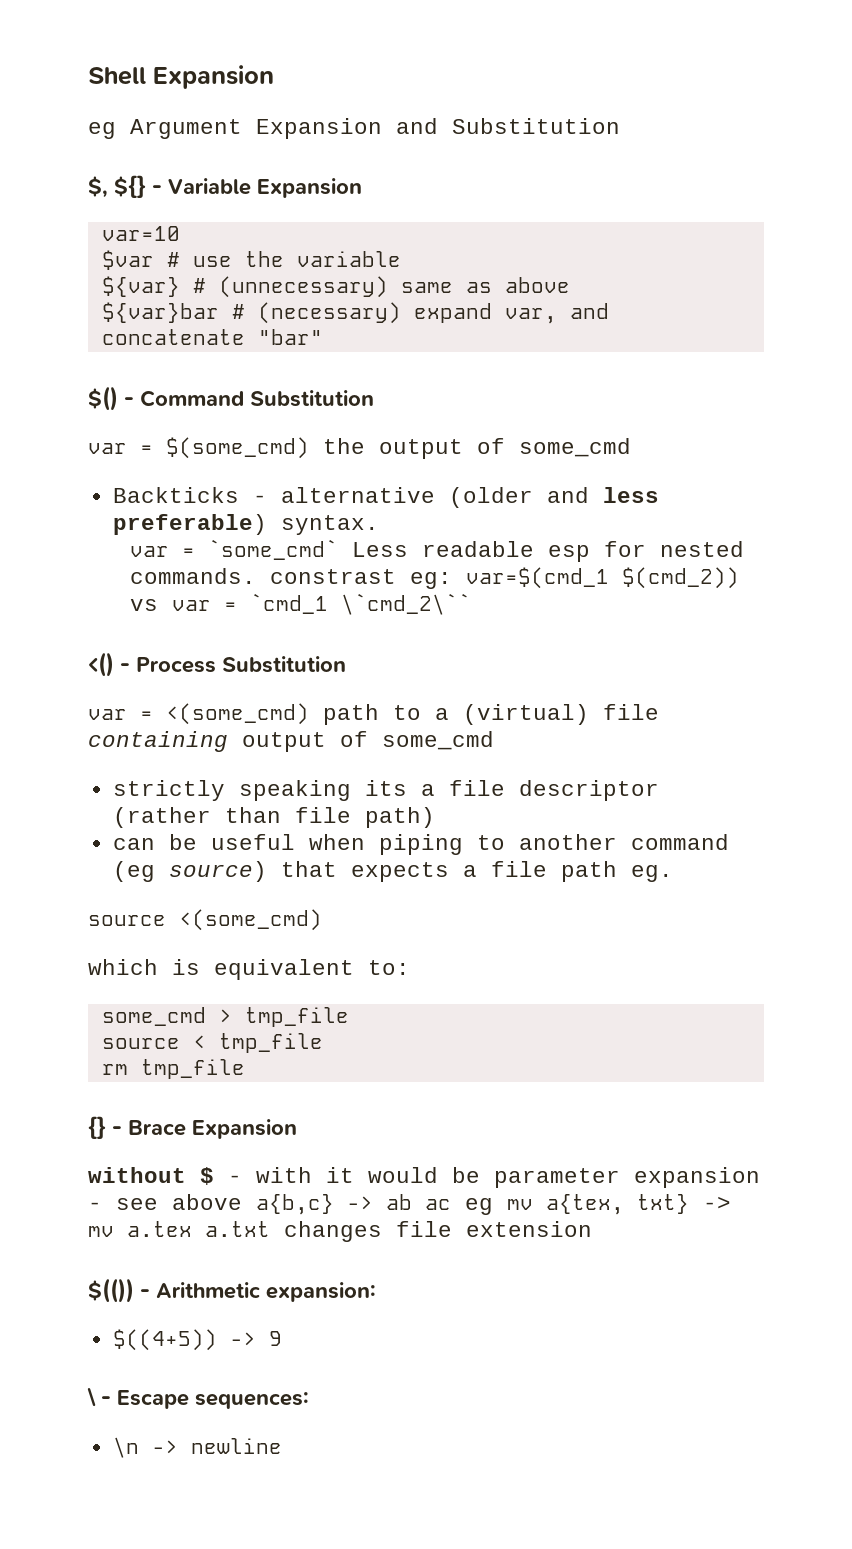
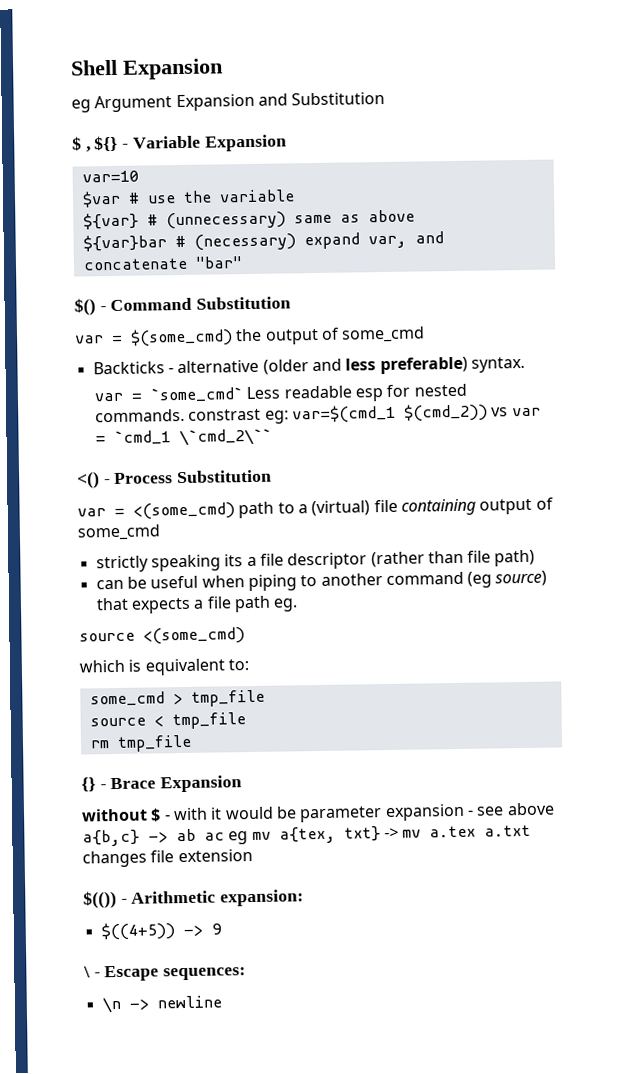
[88,176,108,198] $, -> [72,136,91,153] $ ,

